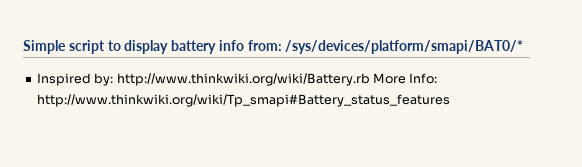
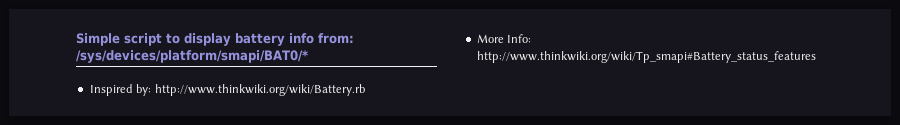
(370, 79) none -> (365, 90) //

